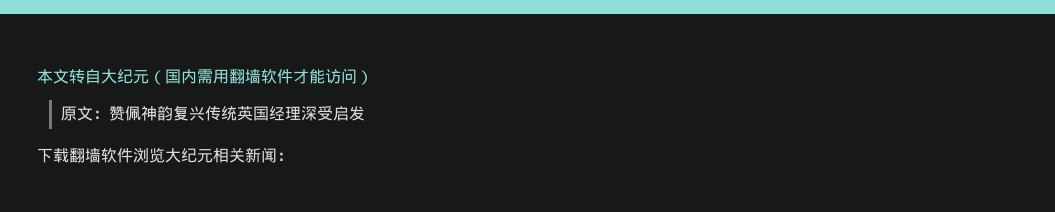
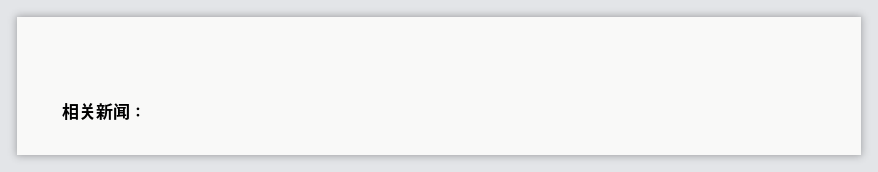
[37,68,373,85] [60,105,365,121] [37,147,213,163] 本文转自大纪元（国内需用翻墙软件才能访问） // 原文：赞佩神韵复兴传统英国经理深受启发 // 下载翻墙软件浏览大纪元 -> (62, 111) none

